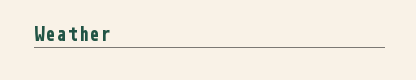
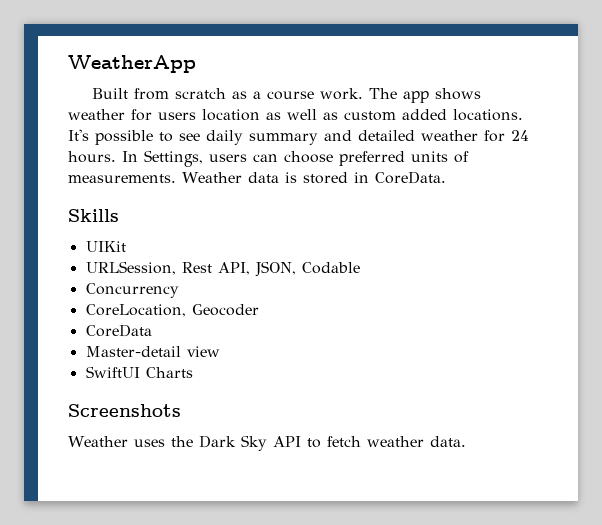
[34,26,111,41] Weather -> [68,55,196,73] [91,88,481,103] [68,109,523,121] [68,129,529,145] [68,150,469,167] [68,171,446,184] [68,209,119,222] [85,241,126,252] [85,261,360,277] [85,283,179,298] [85,304,259,317] [85,324,152,337] [85,346,220,357] [85,366,193,378] [68,404,181,417] [68,435,466,451] WeatherApp // Built from scratch as a course work. The app shows weather for users location as well as custom added locations. It's possible to see daily summary and detailed weather for 24 hours. In Settings, users can choose preferred units of measurements. Weather data is stored in CoreData. // Skills // UIKit // URLSession, Rest API, JSON, Codable // Concurrency // CoreLocation, Geocoder // CoreData // Master-detail view // SwiftUI Charts // Screenshots // Weather uses the Dark Sky API to fetch weather data.

